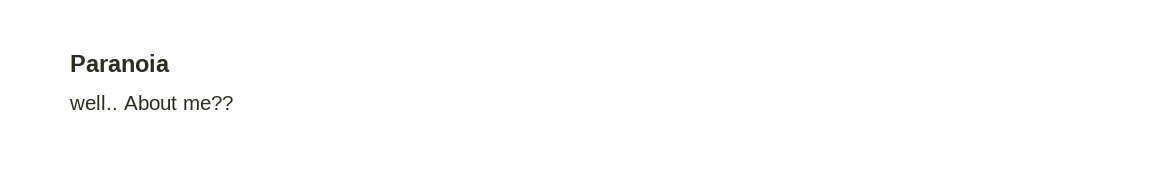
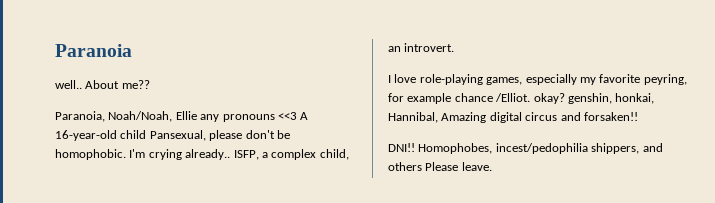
(233, 103) none -> [55,111,309,122] [55,130,290,141] [55,149,349,160] [388,43,455,52] [388,74,687,85] [388,93,655,104] [388,112,638,123] [388,143,663,154] [388,162,492,171] // Paranoia, Noah/Noah, Ellie any pronouns <<3 A 16-year-old child Pansexual, please don't be homophobic. I'm crying already.. ISFP, a complex child, an introvert. // I love role-playing games, especially my favorite peyring, for example chance /Elliot. okay? genshin, honkai, Hannibal, Amazing digital circus and forsaken!! // DNI!! Homophobes, incest/pedophilia shippers, and others Please leave.

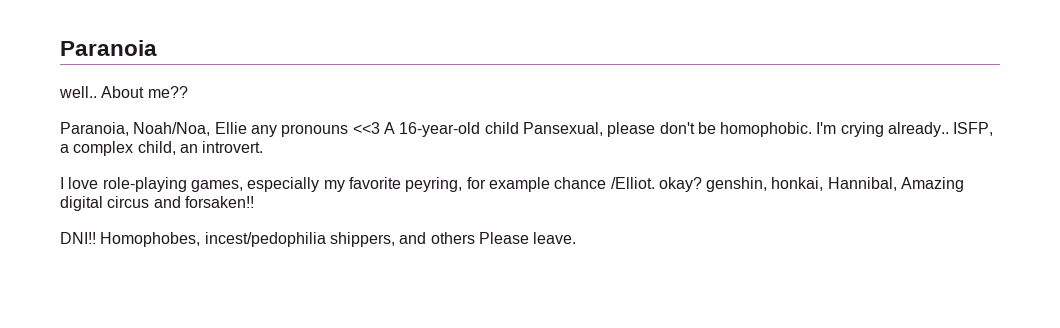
[108,111,173,122] Noah/Noah, -> [133,122,211,136] Noah/Noa,

